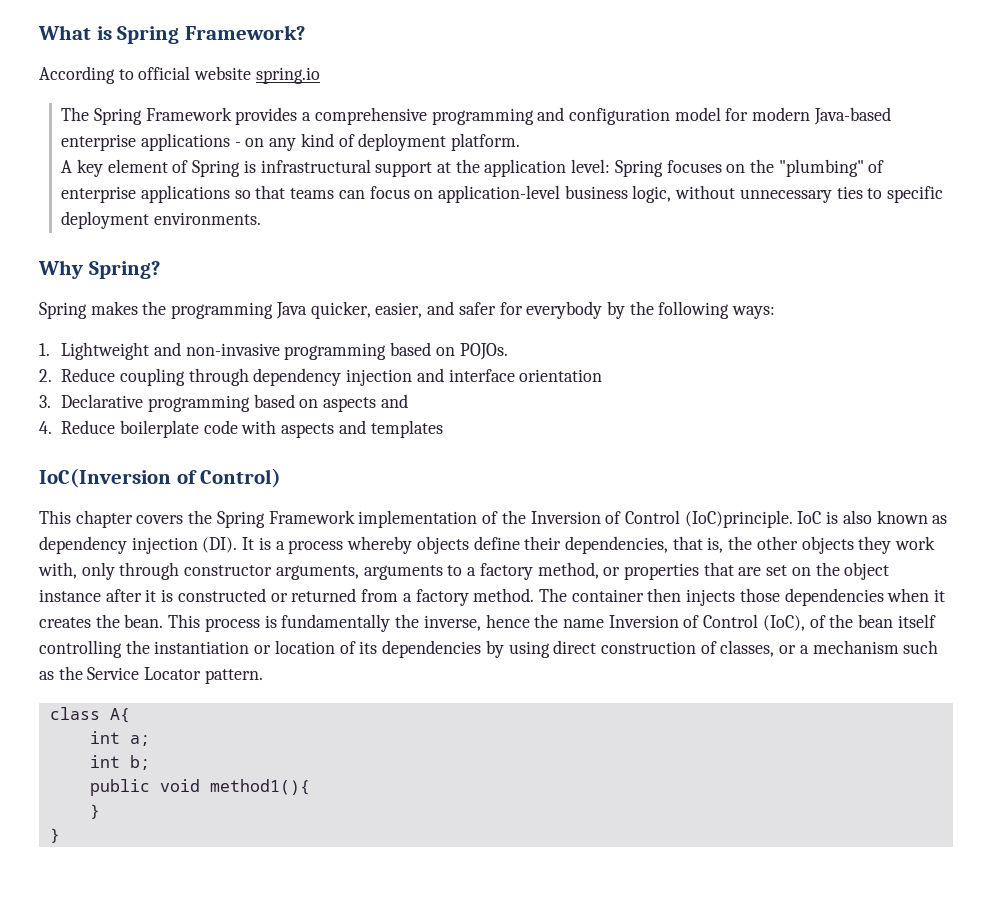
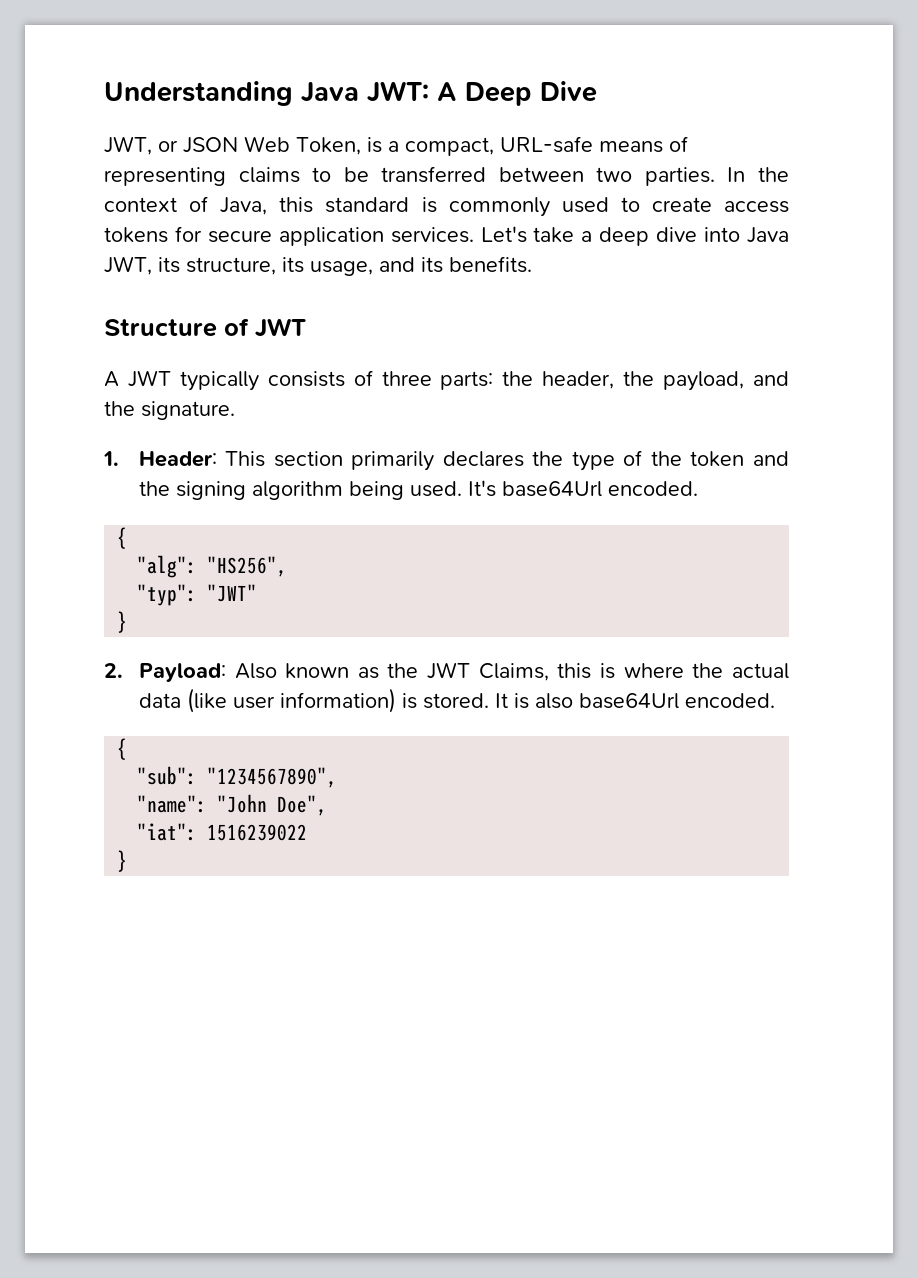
[38,25,305,44] [39,66,320,84] [61,107,891,125] [61,133,520,151] [61,159,885,177] [61,185,944,203] [61,211,261,229] [38,260,160,279] [39,301,776,319] [39,342,508,360] [39,368,603,386] [39,394,408,412] [39,420,443,438] [39,468,282,488] [39,510,948,528] [39,536,936,554] [38,562,890,580] [39,588,946,606] [39,614,936,632] [39,640,939,658] [39,666,263,684] [49,707,130,723] [89,731,150,746] [89,755,150,770] [89,779,310,796] [89,804,100,819] What is Spring Framework? // According to official website spring.io // The Spring Framework provides a comprehensive programming and configuration model for modern Java-based enterprise applications - on any kind of deployment platform. // A key element of Spring is infrastructural support at the application level: Spring focuses on the "plumbing" of enterprise applications so that teams can focus on application-level business logic, without unnecessary ties to specific deployment environments. // Why Spring? // Spring makes the programming Java quicker, easier, and safer for everybody by the following ways: // 1. Lightweight and non-invasive programming based on POJOs. // 2. Reduce coupling through dependency injection and interface orientation // 3. Declarative programming based on aspects and // 4. Reduce boilerplate code with aspects and templates // IoC(Inversion of Control) // This chapter covers the Spring Framework implementation of the Inversion of Control (IoC)principle. IoC is also known as dependency injection (DI). It is a process whereby objects define their dependencies, that is, the other objects they work with, only through constructor arguments, arguments to a factory method, or properties that are set on the object instance after it is constructed or returned from a factory method. The container then injects those dependencies when it creates the bean. This process is fundamentally the inverse, hence the name Inversion of Control (IoC), of the bean itself controlling the instantiation or location of its dependencies by using direct construction of classes, or a mechanism such as the Service Locator pattern. // class A{ // int a; // int b; // public void method1(){ // } -> [104,81,597,106] [104,136,688,156] [104,166,789,186] [104,196,790,217] [104,226,790,246] [104,256,532,276] [104,318,306,338] [104,370,789,391] [104,401,235,420] [103,450,789,471] [138,480,698,500] [117,527,128,549] [137,555,288,578] [137,584,258,606] [117,611,128,633] [104,662,789,682] [138,688,775,713] [117,738,128,760] [137,766,338,788] [137,794,328,816] [137,823,308,841] Understanding Java JWT: A Deep Dive // JWT, or JSON Web Token, is a compact, URL-safe means of representing claims to be transferred between two parties. In the context of Java, this standard is commonly used to create access tokens for secure application services. Let's take a deep dive into Java JWT, its structure, its usage, and its benefits. // Structure of JWT // A JWT typically consists of three parts: the header, the payload, and the signature. // 1. Header: This section primarily declares the type of the token and the signing algorithm being used. It's base64Url encoded. // { // "alg": "HS256", // "typ": "JWT" // } // 2. Payload: Also known as the JWT Claims, this is where the actual data (like user information) is stored. It is also base64Url encoded. // { // "sub": "1234567890", // "name": "John Doe", // "iat": 1516239022

